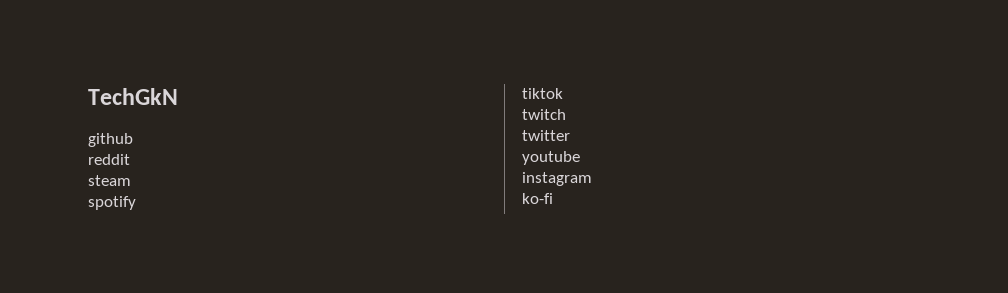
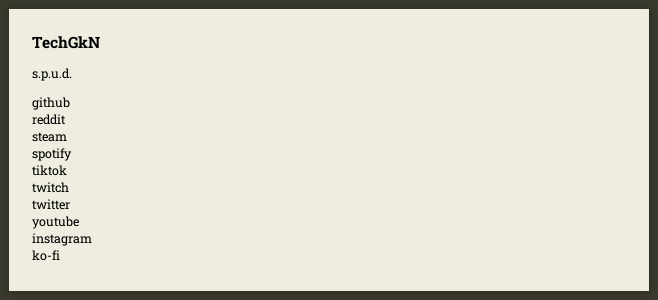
(178, 96) none -> [32,68,72,81] // s.p.u.d.

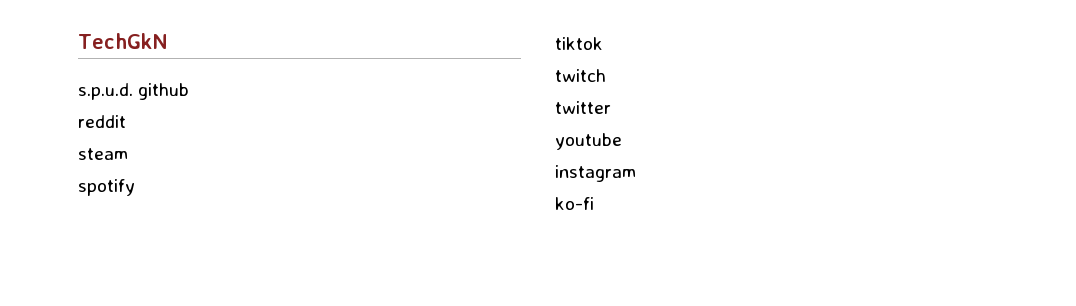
(72, 74) // -> (133, 91) none

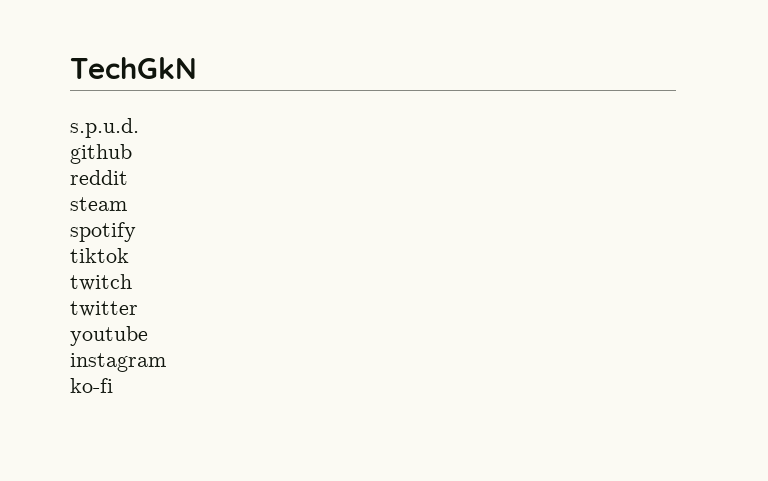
(133, 91) none -> (139, 128) //

